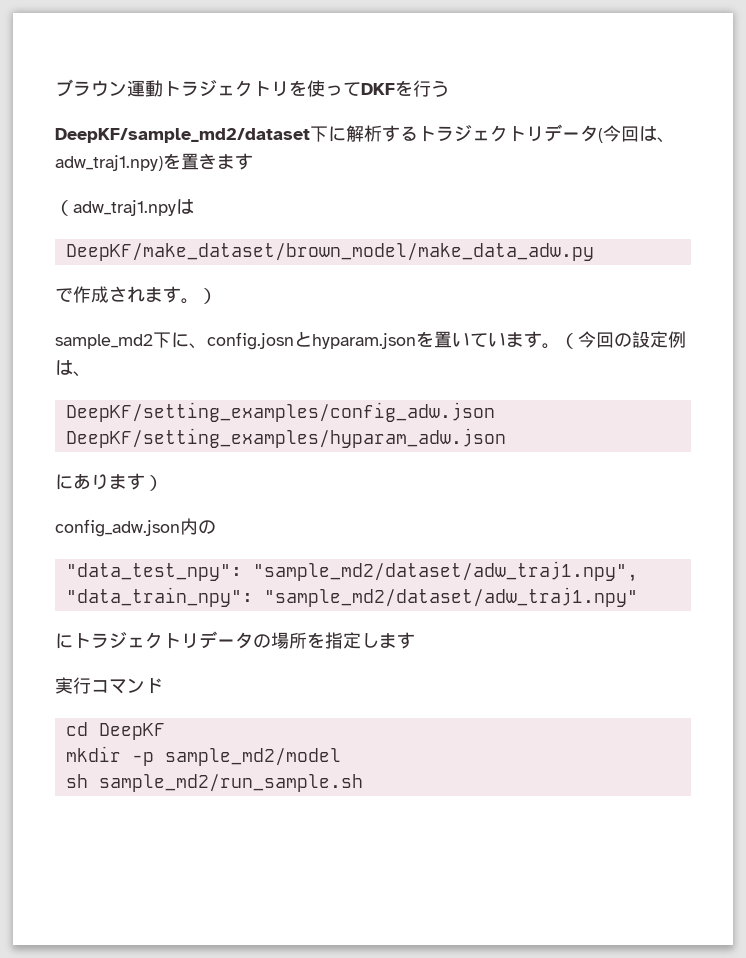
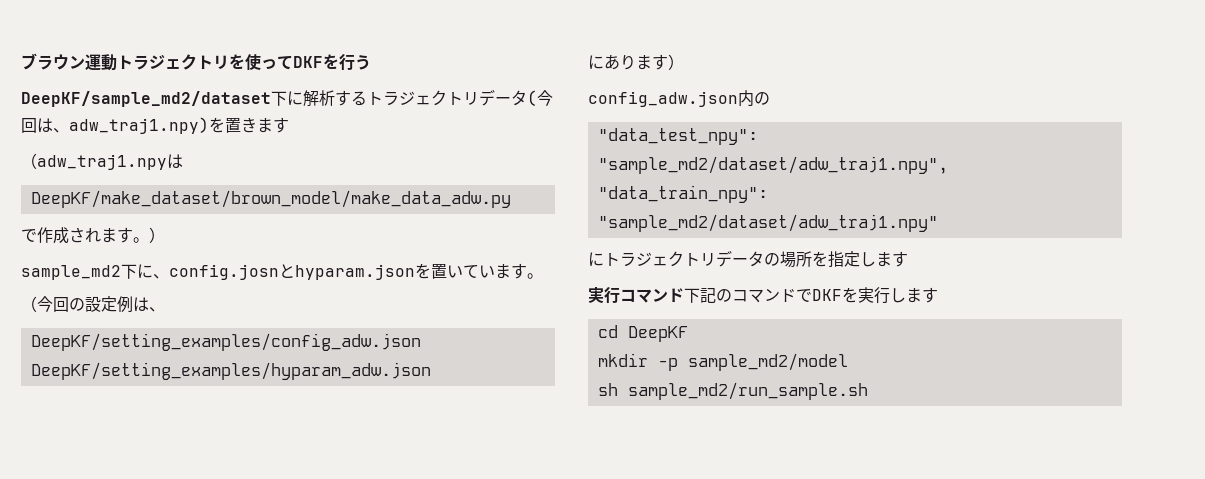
(560, 346) none -> (543, 276) //
(163, 686) none -> [684,287,938,304] 下記のコマンドでDKFを実行します

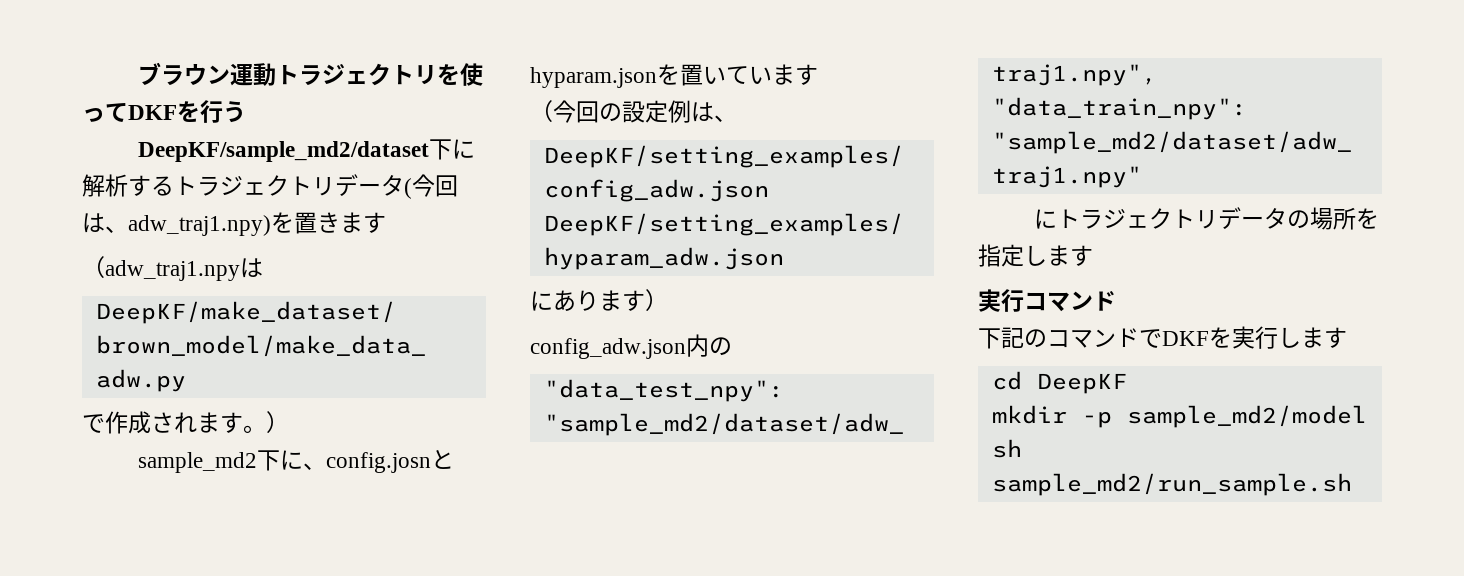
[527,273,543,279] 。 -> (818, 74) none
(684, 295) none -> (1116, 301) //

